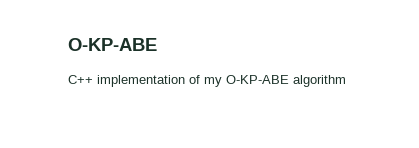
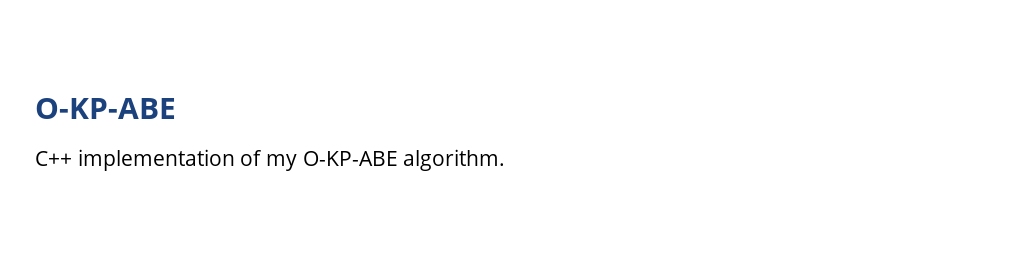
[293,75,346,87] algorithm -> [403,149,506,171] algorithm.

